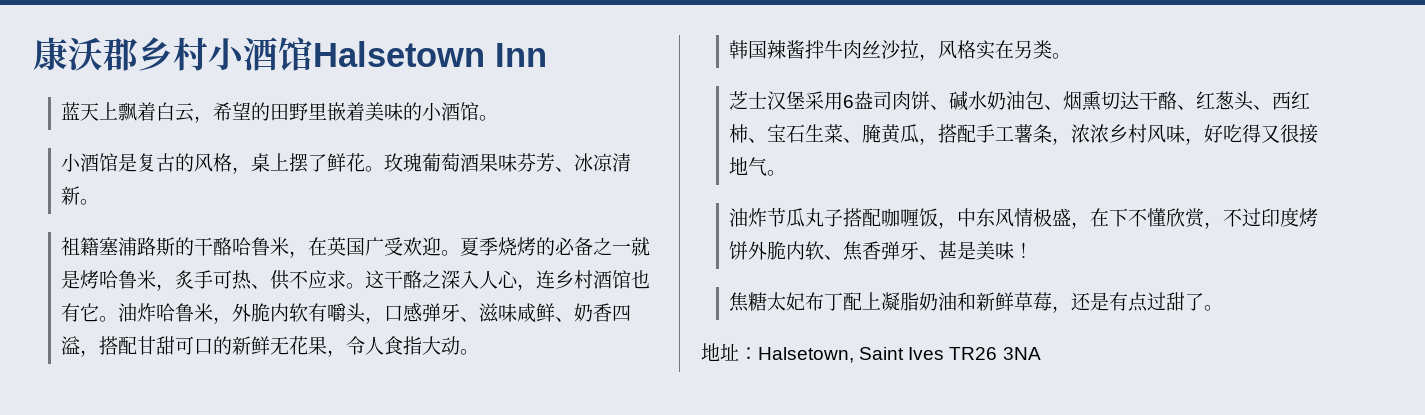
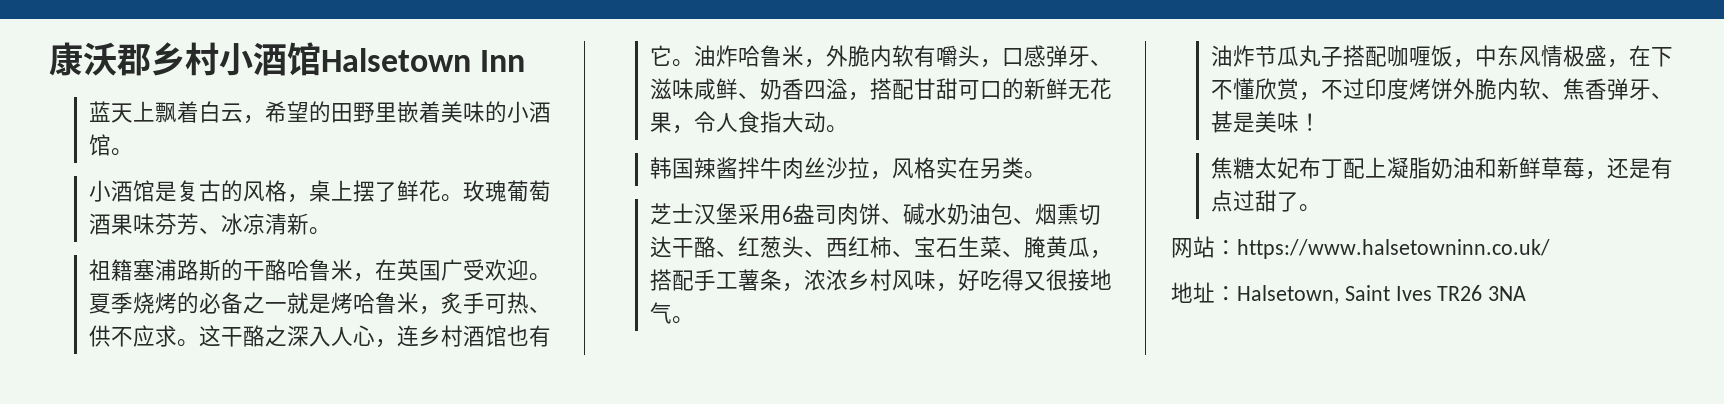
(1224, 308) none -> [1171,236,1550,259] // 网站：https://www.halsetowninn.co.uk/

